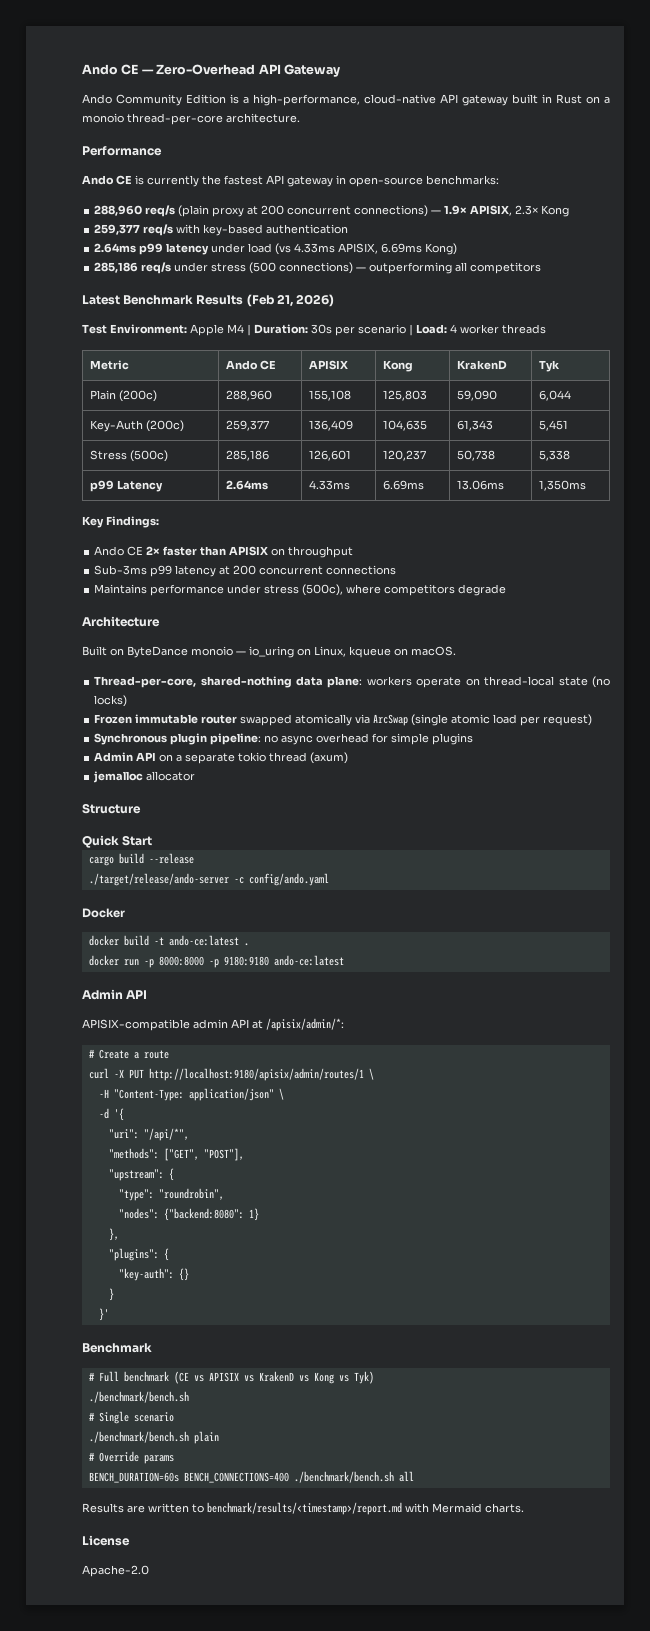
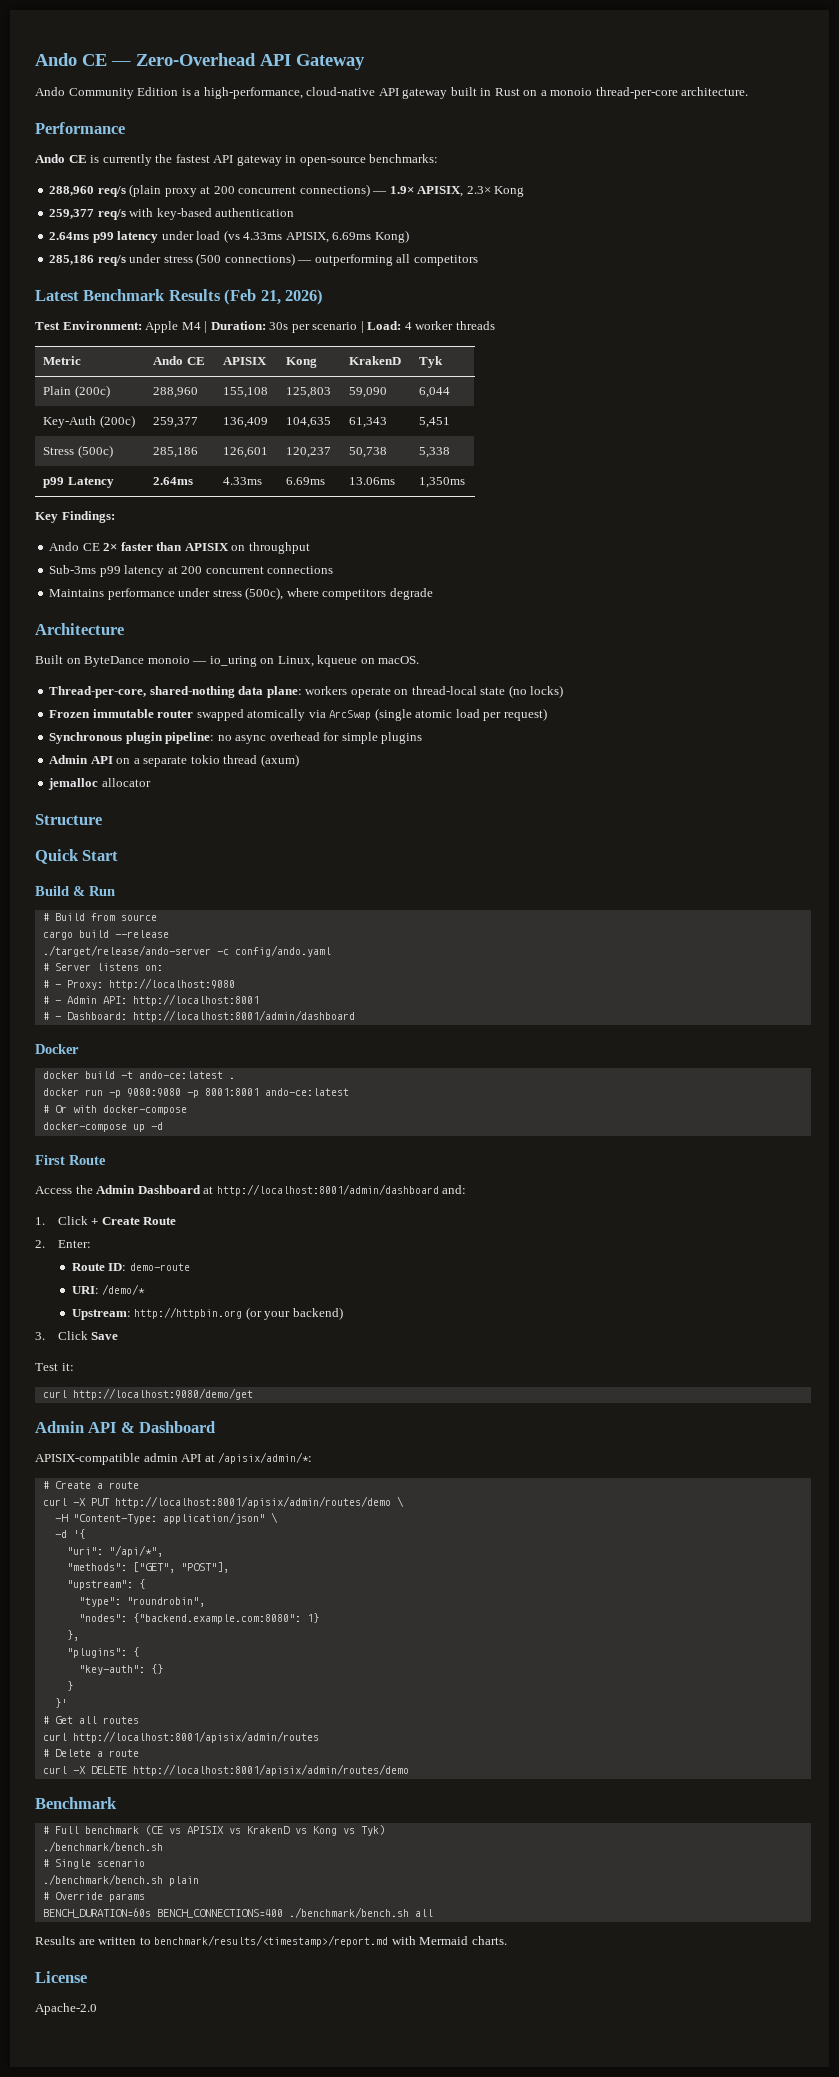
(153, 840) none -> [35,886,115,896] [42,913,157,921] // Build & Run // # Build from source
(329, 879) none -> [42,963,163,971] [42,978,235,990] [42,994,259,1006] [42,1010,355,1022] // # Server listens on: // # - Proxy: http://localhost:9080 // # - Admin API: http://localhost:8001 // # - Dashboard: http://localhost:8001/admin/dashboard
[158,955,344,968] [82,989,148,1000] 8000:8000 -p 9180:9180 ando-ce:latest // Admin API -> [126,1088,349,1098] [42,1105,187,1115] [42,1122,163,1132] [35,1155,106,1165] [35,1184,467,1196] [35,1216,177,1225] [35,1240,91,1248] [71,1263,190,1271] [71,1284,146,1295] [71,1307,343,1320] [35,1331,119,1340] [35,1363,74,1371] [42,1388,253,1400] [35,1421,216,1433] 9080:9080 -p 8001:8001 ando-ce:latest // # Or with docker-compose // docker-compose up -d // First Route // Access the Admin Dashboard at http://localhost:8001/admin/dashboard and: // 1. Click + Create Route // 2. Enter: // Route ID: demo-route // URI: /demo/* // Upstream: http://httpbin.org (or your backend) // 3. Click Save // Test it: // curl http://localhost:9080/demo/get // Admin API & Dashboard
[148,1068,364,1081] http://localhost:9180/apisix/admin/routes/1 -> [114,1496,391,1508] http://localhost:8001/apisix/admin/routes/demo
[163,1208,244,1221] {"backend:8080": -> [132,1613,301,1624] {"backend.example.com:8080":
(109, 1314) none -> [42,1716,139,1724] [42,1731,319,1743] [42,1749,139,1757] [42,1764,409,1776] // # Get all routes // curl http://localhost:8001/apisix/admin/routes // # Delete a route // curl -X DELETE http://localhost:8001/apisix/admin/routes/demo

